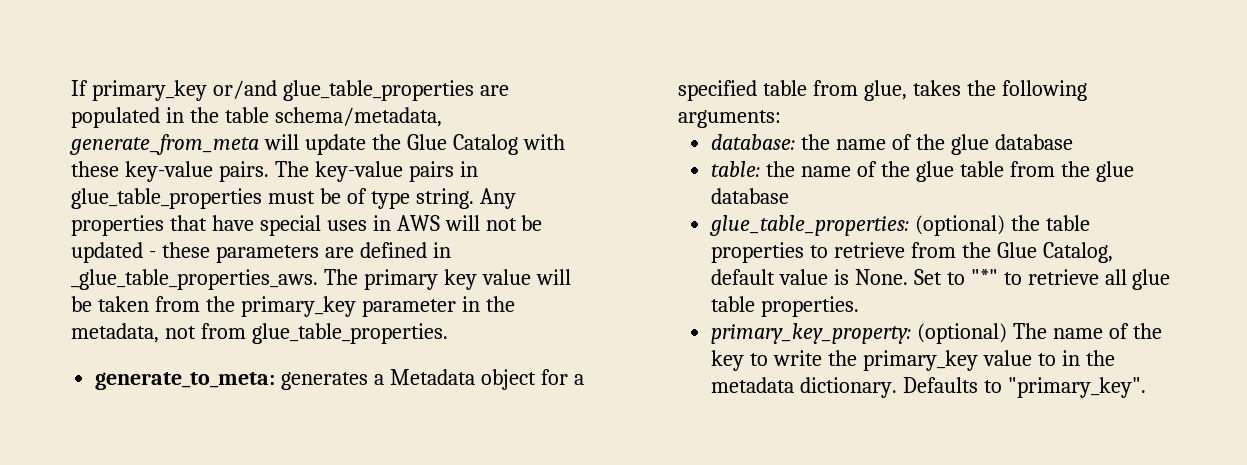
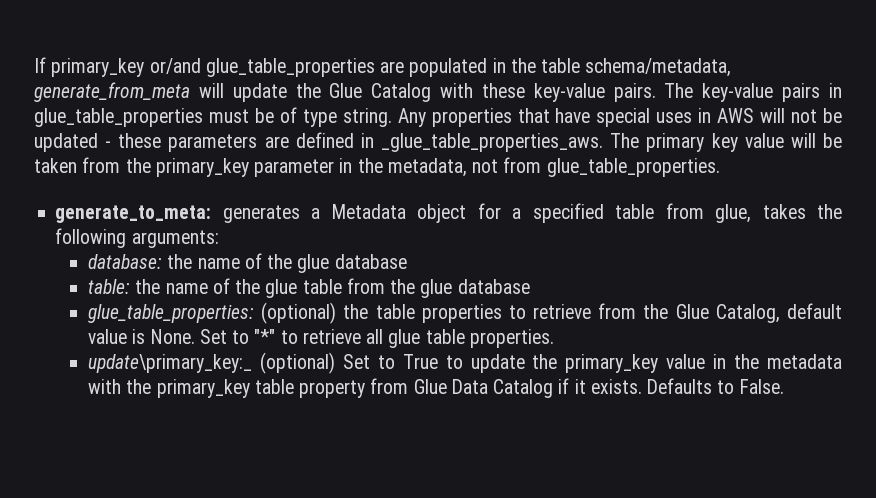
[711,323,1162,344] [711,350,822,371] primary_key_property: (optional) The name of the key to write -> [88,352,525,374] update\primary_key:_ (optional) Set to True to update
[1037,353,1056,366] to -> (706, 361) none
[799,377,897,398] dictionary. -> [88,378,642,398] with the primary_key table property from Glue Data Catalog if it exists.
[1007,377,1146,398] "primary_key". -> [739,379,784,394] False.

